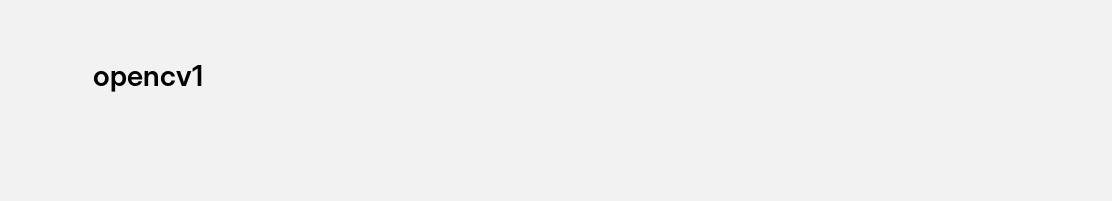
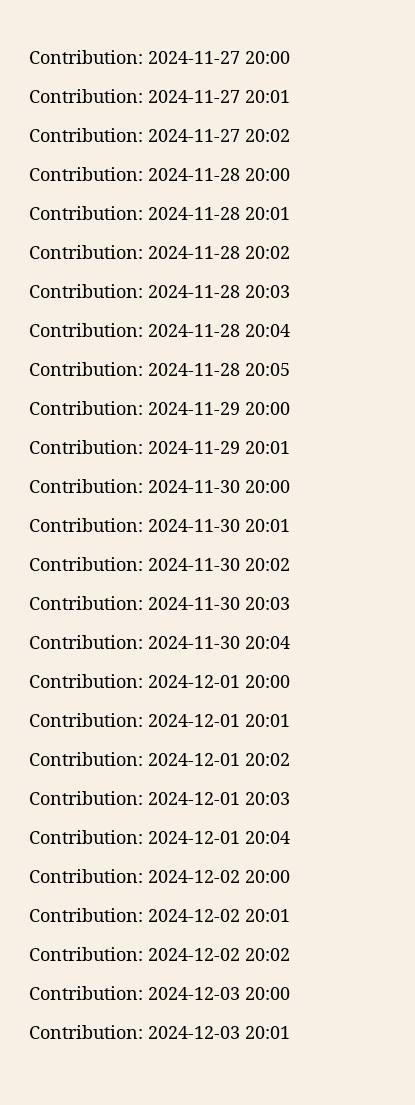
[93,65,203,92] opencv1 -> [29,50,290,64] [29,89,290,103] [29,128,290,142] [29,167,290,181] [29,206,290,220] [29,245,290,259] [29,284,290,298] [29,323,290,337] [29,362,290,376] [29,401,290,415] [29,440,290,454] [29,479,290,493] [29,518,290,532] [29,557,290,571] [29,596,290,610] [29,635,290,649] [29,674,290,688] [29,713,290,727] [29,752,290,766] [29,791,290,805] [29,830,290,844] [29,869,290,883] [29,908,290,922] [29,947,290,961] [29,986,290,1000] [29,1025,290,1039] Contribution: 2024-11-27 20:00 // Contribution: 2024-11-27 20:01 // Contribution: 2024-11-27 20:02 // Contribution: 2024-11-28 20:00 // Contribution: 2024-11-28 20:01 // Contribution: 2024-11-28 20:02 // Contribution: 2024-11-28 20:03 // Contribution: 2024-11-28 20:04 // Contribution: 2024-11-28 20:05 // Contribution: 2024-11-29 20:00 // Contribution: 2024-11-29 20:01 // Contribution: 2024-11-30 20:00 // Contribution: 2024-11-30 20:01 // Contribution: 2024-11-30 20:02 // Contribution: 2024-11-30 20:03 // Contribution: 2024-11-30 20:04 // Contribution: 2024-12-01 20:00 // Contribution: 2024-12-01 20:01 // Contribution: 2024-12-01 20:02 // Contribution: 2024-12-01 20:03 // Contribution: 2024-12-01 20:04 // Contribution: 2024-12-02 20:00 // Contribution: 2024-12-02 20:01 // Contribution: 2024-12-02 20:02 // Contribution: 2024-12-03 20:00 // Contribution: 2024-12-03 20:01

